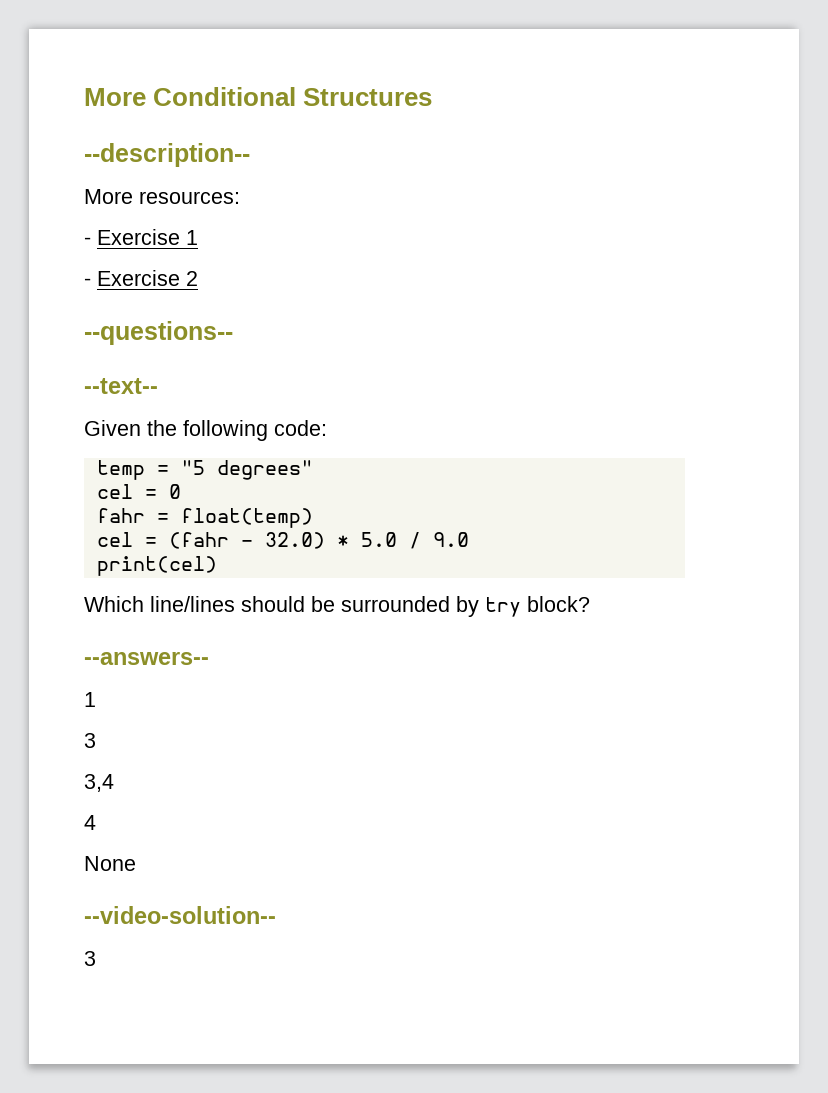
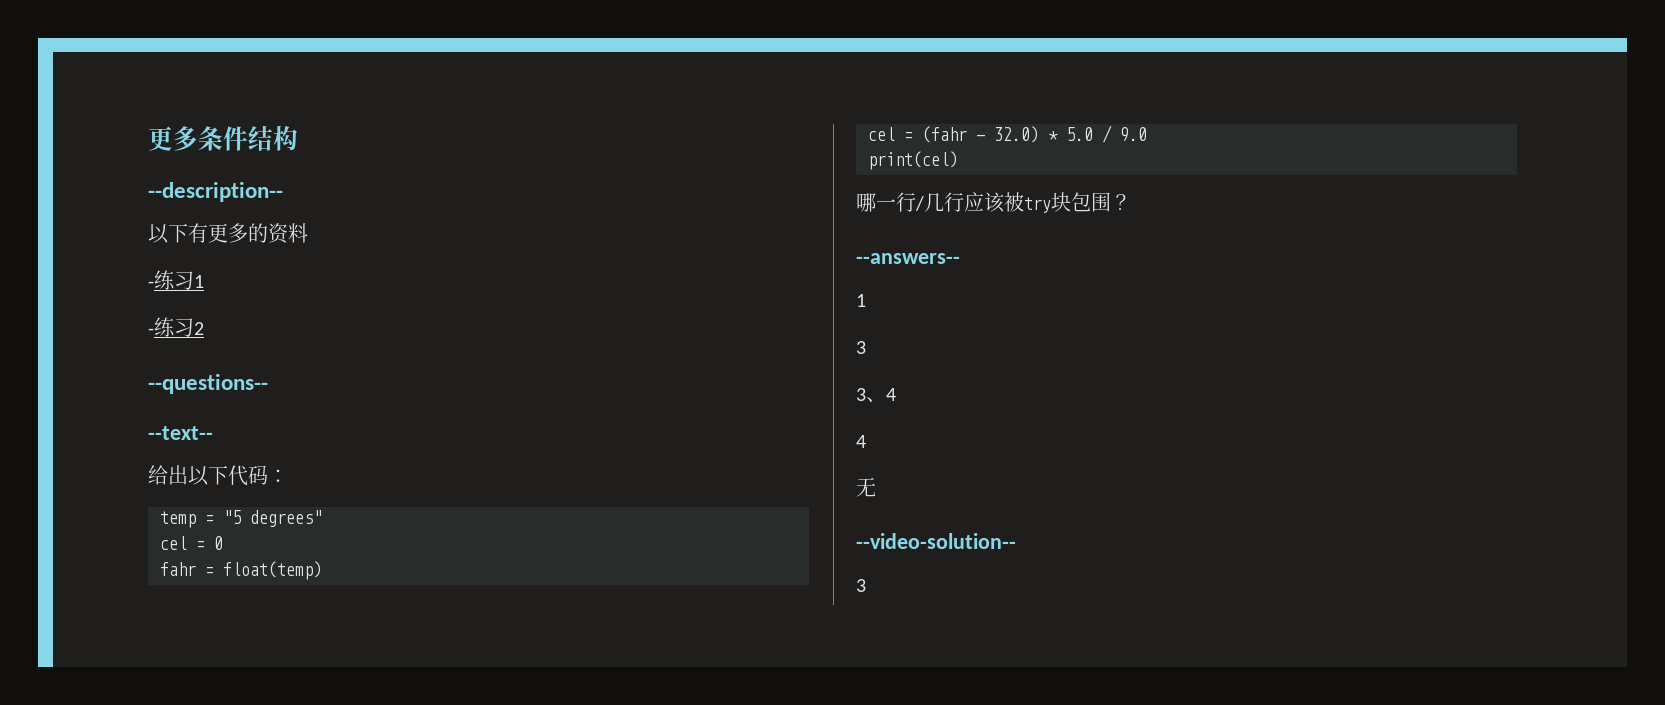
[84,87,433,106] [84,143,250,167] [84,189,240,204] [84,229,180,245] More Conditional Structures // --description-- // More resources: // - Exercise -> [148,125,298,151] [148,182,283,202] [148,223,308,244] [148,270,194,290] 更多条件结构 // --description-- // 以下有更多的资料 // -练习
[97,270,180,286] Exercise -> [154,317,194,337] 练习
[84,420,327,441] Given the following code: -> [148,465,288,486] 给出以下代码：
[84,596,590,617] Which line/lines should be surrounded by try block? -> [856,192,1131,213] 哪一行/几行应该被try块包围？
[84,774,114,792] [84,815,96,830] [84,856,136,871] 3,4 // 4 // None -> [856,388,896,402] [856,435,866,448] [856,477,876,497] 3、4 // 4 // 无

